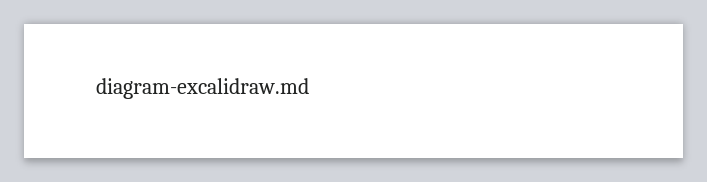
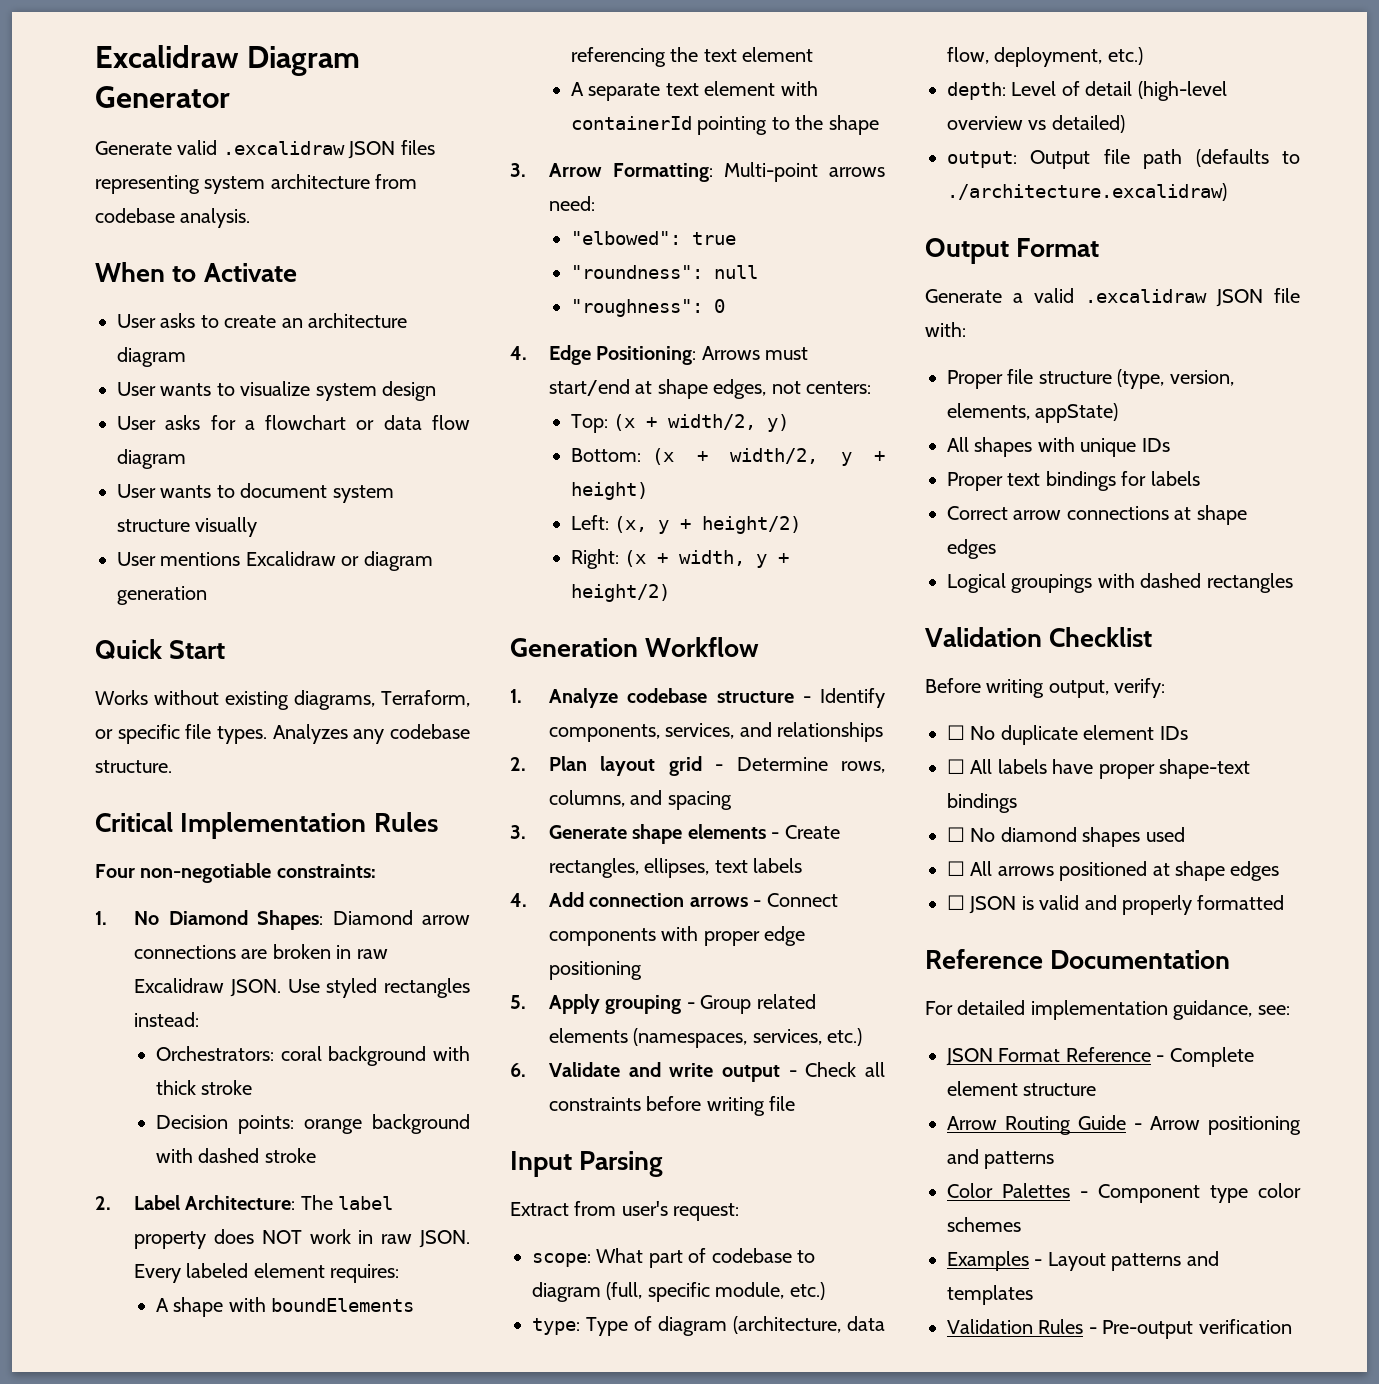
[96,78,309,99] diagram-excalidraw.md -> [95,45,361,76] [95,86,230,108] [95,140,435,159] [95,174,418,194] [95,208,251,228] [95,262,297,282] [117,313,407,328] [117,347,186,367] [117,381,436,401] [117,415,470,430] [117,449,186,469] [117,483,394,503] [117,517,258,537] [117,551,433,571] [117,586,207,605] [95,639,226,659] [95,690,470,710] [95,724,470,744] [95,760,172,773] [95,812,438,839] [95,863,376,883] [95,910,470,930] [133,944,388,959] [133,978,470,998] [133,1012,199,1027] [155,1046,470,1066] [155,1080,253,1095] [155,1114,470,1134] [155,1148,316,1163] [95,1195,394,1210] [133,1229,470,1249] [133,1263,400,1283] [155,1297,415,1317] [570,47,814,67] [570,81,818,101] [570,115,879,135] [510,162,885,182] [548,196,595,211] [570,231,736,245] [570,265,758,279] [570,299,725,317] [510,345,809,365] [548,379,871,399] [570,414,790,433] [570,448,885,466] [570,482,648,500] [570,515,802,534] [570,549,790,569] [570,584,670,602] [510,637,760,657] [510,688,885,708] [548,722,884,742] [510,756,885,776] [548,790,732,810] [510,824,840,844] [548,858,803,878] [510,892,838,907] [548,926,806,946] [548,961,642,980] [510,994,816,1014] [548,1028,863,1048] [510,1062,885,1082] [548,1096,796,1116] [510,1151,664,1177] [510,1201,740,1221] [532,1248,815,1268] [532,1282,825,1302] [532,1316,885,1336] [947,47,1143,67] [947,81,1227,101] [947,115,1125,133] [947,149,1300,169] [947,183,1227,201] [925,238,1100,264] [925,288,1300,307] [925,322,966,337] [947,369,1234,389] [947,403,1119,423] [947,437,1170,457] [947,471,1200,491] [947,505,1247,525] [947,539,996,559] [947,573,1293,593] [925,627,1153,647] [925,678,1166,698] [947,725,1188,745] [947,759,1250,779] [947,793,1017,813] [947,827,1185,847] [947,861,1280,881] [947,895,1285,915] [925,949,1231,969] [925,1000,1290,1020] [946,1047,1254,1067] [947,1081,1097,1096] [947,1115,1301,1135] [947,1149,1055,1169] [947,1183,1301,1203] [947,1217,1021,1232] [947,1251,1219,1271] [947,1285,1033,1305] [947,1319,1292,1339] Excalidraw Diagram Generator // Generate valid .excalidraw JSON files representing system architecture from codebase analysis. // When to Activate // User asks to create an architecture diagram // User wants to visualize system design // User asks for a flowchart or data flow diagram // User wants to document system structure visually // User mentions Excalidraw or diagram generation // Quick Start // Works without existing diagrams, Terraform, or specific file types. Analyzes any codebase structure. // Critical Implementation Rules // Four non-negotiable constraints: // 1. No Diamond Shapes: Diamond arrow connections are broken in raw Excalidraw JSON. Use styled rectangles instead: // Orchestrators: coral background with thick stroke // Decision points: orange background with dashed stroke // 2. Label Architecture: The label property does NOT work in raw JSON. Every labeled element requires: // A shape with boundElements referencing the text element // A separate text element with containerId pointing to the shape // 3. Arrow Formatting: Multi-point arrows need: // "elbowed": true // "roundness": null // "roughness": 0 // 4. Edge Positioning: Arrows must start/end at shape edges, not centers: // Top: (x + width/2, y) // Bottom: (x + width/2, y + height) // Left: (x, y + height/2) // Right: (x + width, y + height/2) // Generation Workflow // 1. Analyze codebase structure - Identify components, services, and relationships // 2. Plan layout grid - Determine rows, columns, and spacing // 3. Generate shape elements - Create rectangles, ellipses, text labels // 4. Add connection arrows - Connect components with proper edge positioning // 5. Apply grouping - Group related elements (namespaces, services, etc.) // 6. Validate and write output - Check all constraints before writing file // Input Parsing // Extract from user's request: // scope: What part of codebase to diagram (full, specific module, etc.) // type: Type of diagram (architecture, data flow, deployment, etc.) // depth: Level of detail (high-level overview vs detailed) // output: Output file path (defaults to ./architecture.excalidraw) // Output Format // Generate a valid .excalidraw JSON file with: // Proper file structure (type, version, elements, appState) // All shapes with unique IDs // Proper text bindings for labels // Correct arrow connections at shape edges // Logical groupings with dashed rectangles // Validation Checklist // Before writing output, verify: // ☐ No duplicate element IDs // ☐ All labels have proper shape-text bindings // ☐ No diamond shapes used // ☐ All arrows positioned at shape edges // ☐ JSON is valid and properly formatted // Reference Documentation // For detailed implementation guidance, see: // JSON Format Reference - Complete element structure // Arrow Routing Guide - Arrow positioning and patterns // Color Palettes - Component type color schemes // Examples - Layout patterns and templates // Validation Rules - Pre-output verification

